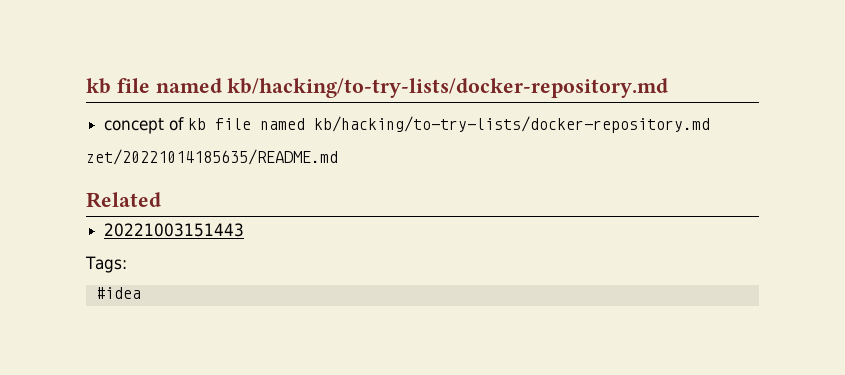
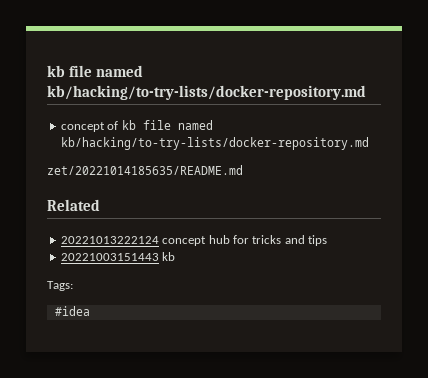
(161, 200) none -> [60,235,327,246] // 20221013222124 concept hub for tricks and tips
(245, 230) none -> [162,252,176,261] kb

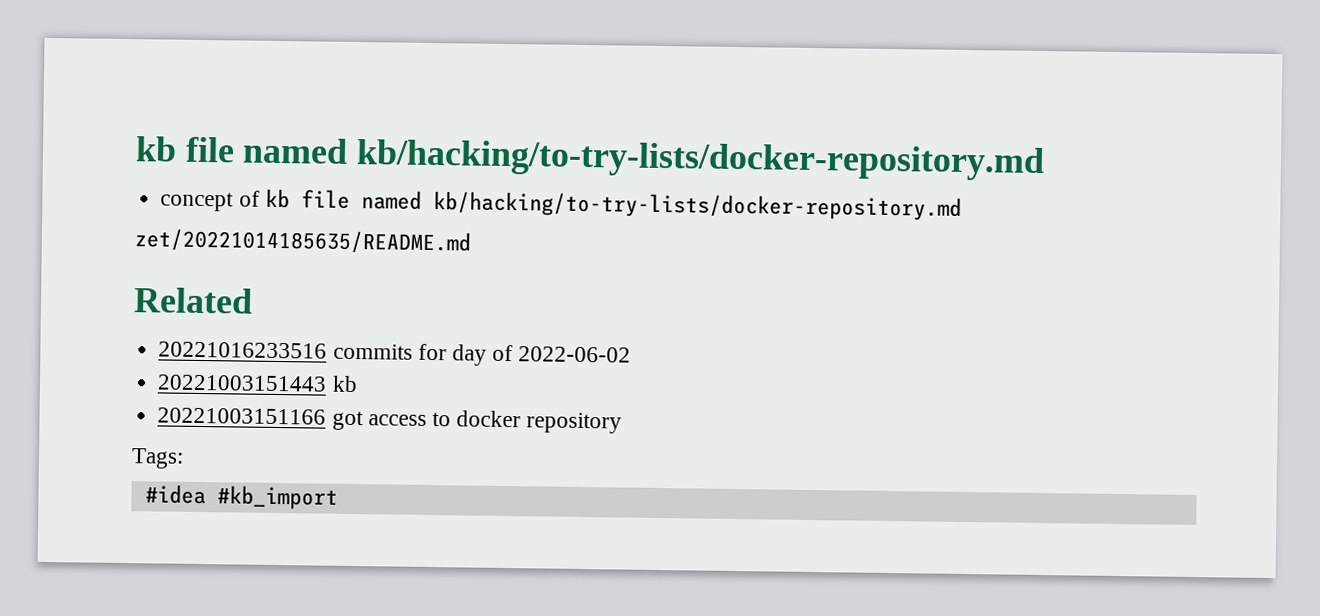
[60,235,327,246] [60,252,176,261] 20221013222124 concept hub for tricks and tips // 20221003151443 kb -> [158,341,632,366] [157,374,358,393] [157,407,623,434] 20221016233516 commits for day of 2022-06-02 // 20221003151443 kb // 20221003151166 got access to docker repository
(90, 311) none -> [216,485,338,510] #kb_import

